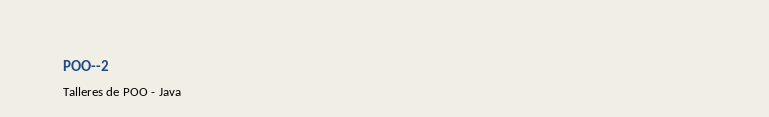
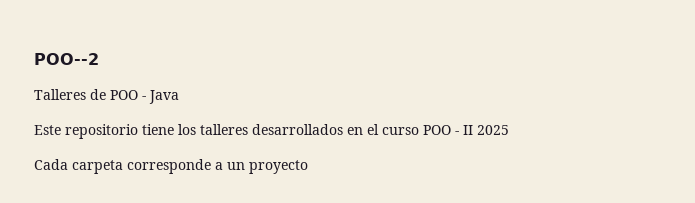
(181, 92) none -> [34,124,509,139] [34,159,308,174] // Este repositorio tiene los talleres desarrollados en el curso POO - II 2025 // Cada carpeta corresponde a un proyecto

